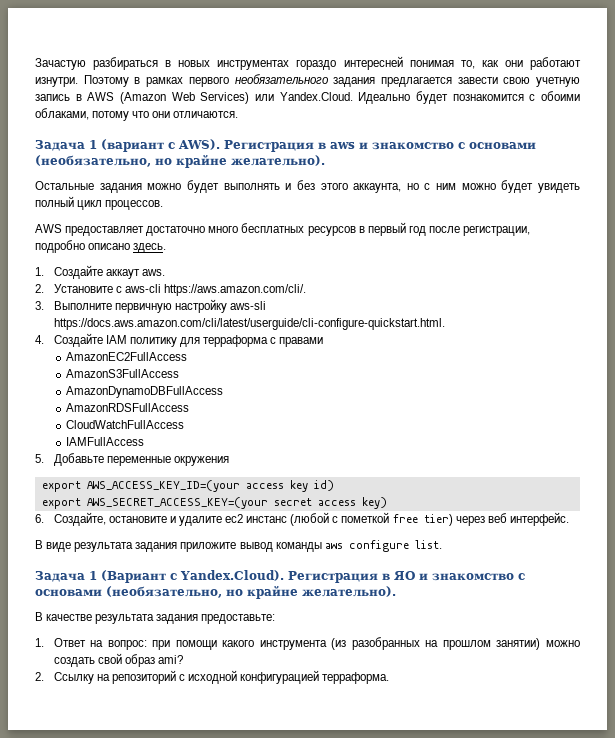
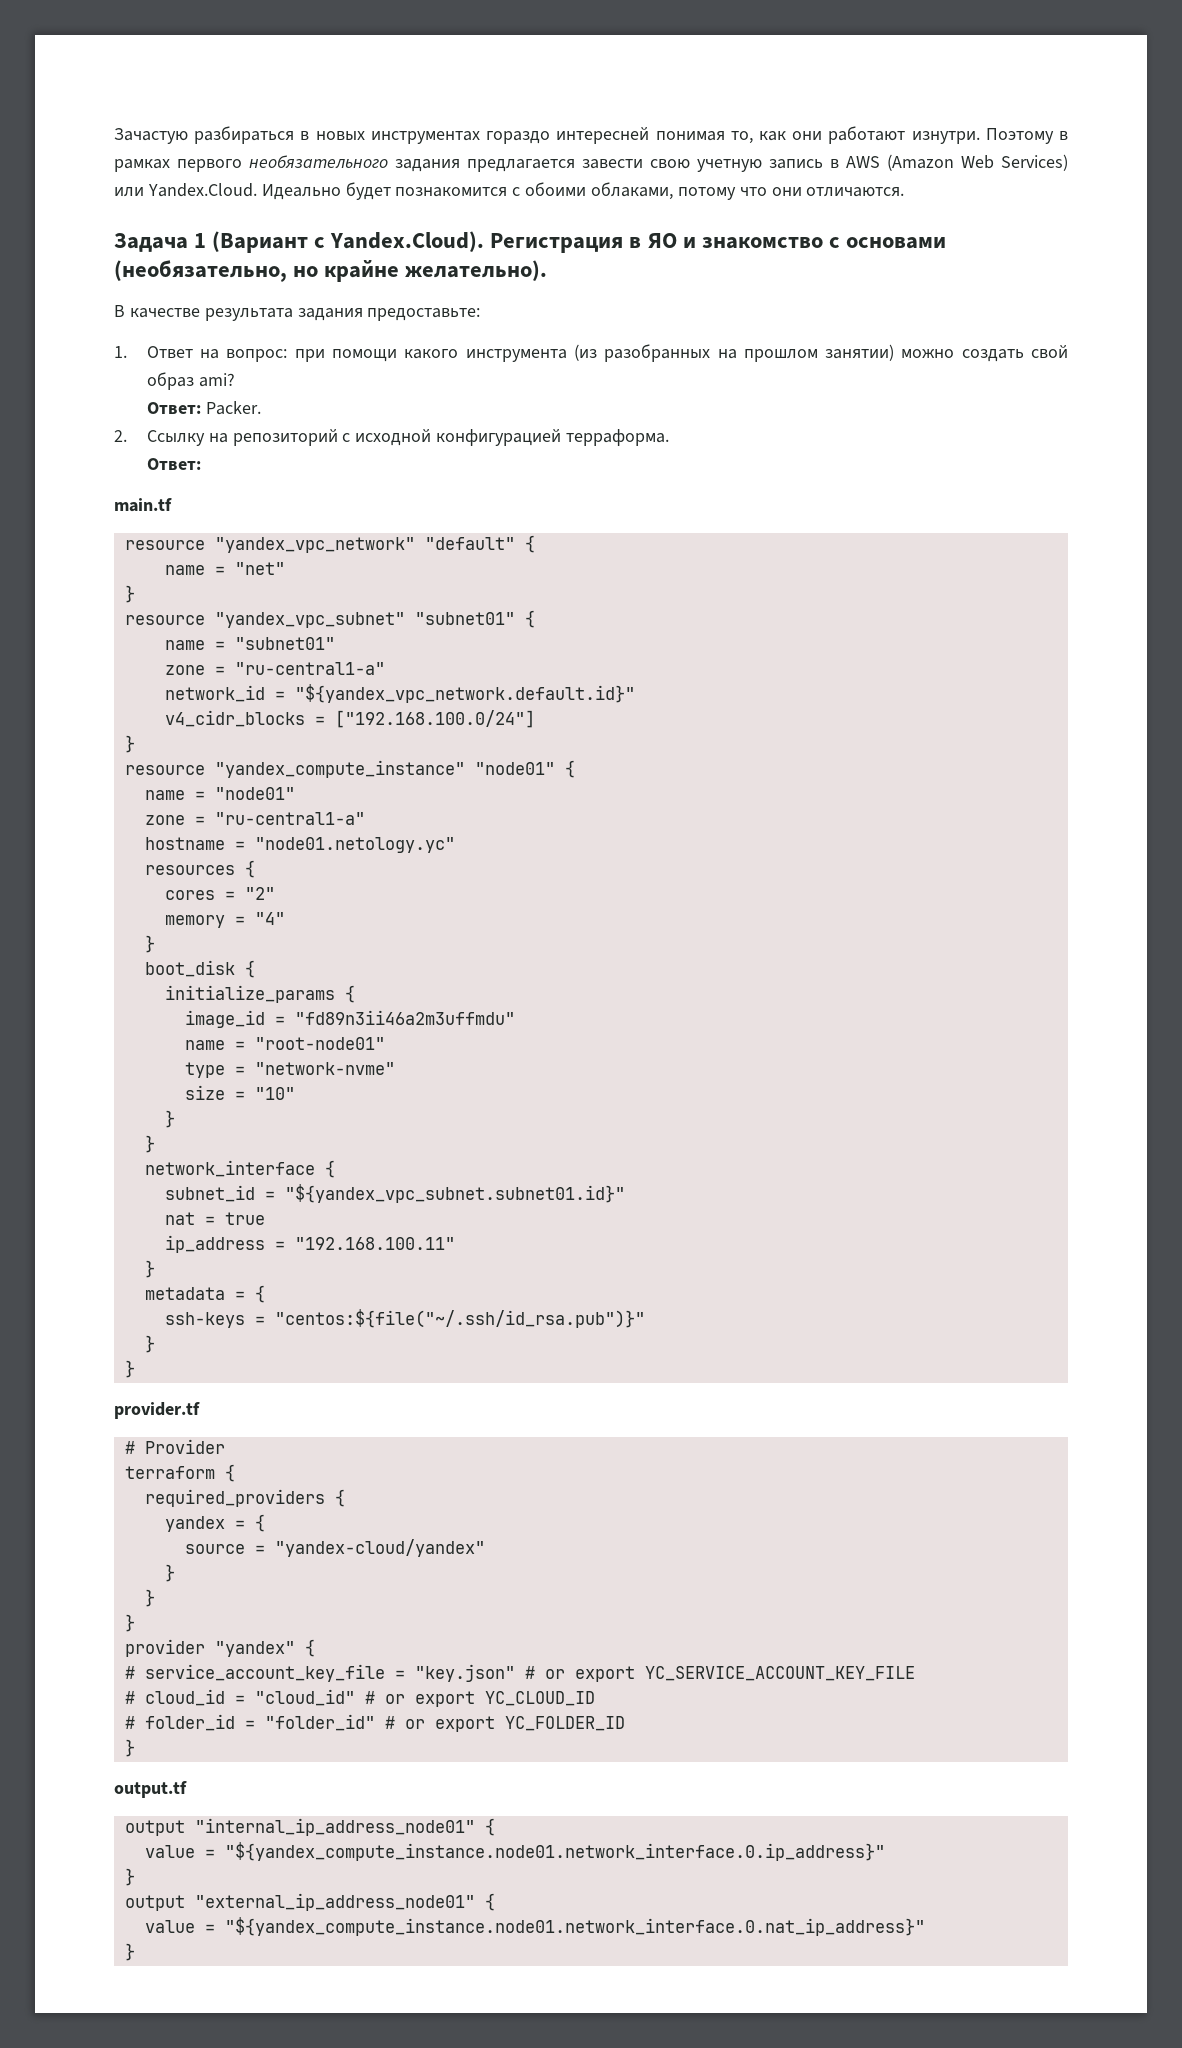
[35,139,536,152] [35,154,325,168] [35,180,581,193] [35,196,164,210] [35,222,531,236] [35,240,167,253] [35,265,165,279] [35,284,306,296] [35,299,266,313] [53,318,445,330] [35,333,324,347] [66,352,188,361] [66,369,180,378] [66,386,224,398] [66,403,190,412] [66,420,185,429] [66,437,145,446] [35,453,229,466] [41,480,334,492] [41,497,387,509] [35,512,569,526] [35,540,442,552] // Задача 1 (вариант с AWS). Регистрация в aws и знакомство с основами (необязательно, но крайне желательно). // Остальные задания можно будет выполнять и без этого аккаунта, но с ним можно будет увидеть полный цикл процессов. // AWS предоставляет достаточно много бесплатных ресурсов в первый год после регистрации, подробно описано здесь. // 1. Создайте аккаут aws. // 2. Установите c aws-cli https://aws.amazon.com/cli/. // 3. Выполните первичную настройку aws-sli https://docs.aws.amazon.com/cli/latest/userguide/cli-configure-quickstart.html. // 4. Создайте IAM политику для терраформа c правами // AmazonEC2FullAccess // AmazonS3FullAccess // AmazonDynamoDBFullAccess // AmazonRDSFullAccess // CloudWatchFullAccess // IAMFullAccess // 5. Добавьте переменные окружения // export AWS_ACCESS_KEY_ID=(your access key id) // export AWS_SECRET_ACCESS_KEY=(your secret access key) // 6. Создайте, остановите и удалите ec2 инстанс (любой с пометкой free tier) через веб интерфейс. // В виде результата задания приложите вывод команды aws configure list. -> (905, 192) none
(183, 659) none -> [146,401,261,415] // Ответ: Packer.
(390, 678) none -> [146,458,201,470] [114,498,172,512] [124,535,535,553] [164,562,285,575] [124,585,135,603] [124,610,535,628] [164,637,335,650] [164,662,385,675] [164,684,635,703] [164,710,535,728] [124,735,135,753] [124,760,575,778] [144,787,295,800] [144,812,365,825] [144,837,455,853] [144,860,255,878] [164,887,275,900] [164,912,285,928] [144,935,155,953] [144,960,255,978] [164,985,355,1003] [184,1010,515,1028] [184,1037,385,1050] [184,1062,395,1078] [184,1085,295,1100] [164,1110,175,1128] [144,1135,155,1153] [144,1160,335,1178] [164,1184,625,1203] [164,1212,265,1225] [164,1235,455,1253] [144,1260,155,1278] [144,1285,265,1303] [164,1309,645,1328] [144,1335,155,1353] [124,1360,135,1378] [114,1402,200,1419] [124,1439,225,1454] [124,1464,235,1482] [144,1489,345,1507] [164,1514,265,1532] [184,1539,485,1557] [164,1564,175,1582] [144,1589,155,1607] [124,1614,135,1632] [124,1639,315,1657] [124,1664,915,1682] [124,1689,595,1707] [124,1714,625,1732] [124,1739,135,1757] [114,1781,187,1798] [124,1818,495,1836] [144,1842,885,1861] [124,1868,135,1886] [124,1893,495,1911] [144,1917,925,1936] [124,1943,135,1961] // Ответ: // main.tf // resource "yandex_vpc_network" "default" { // name = "net" // } // resource "yandex_vpc_subnet" "subnet01" { // name = "subnet01" // zone = "ru-central1-a" // network_id = "${yandex_vpc_network.default.id}" // v4_cidr_blocks = ["192.168.100.0/24"] // } // resource "yandex_compute_instance" "node01" { // name = "node01" // zone = "ru-central1-a" // hostname = "node01.netology.yc" // resources { // cores = "2" // memory = "4" // } // boot_disk { // initialize_params { // image_id = "fd89n3ii46a2m3uffmdu" // name = "root-node01" // type = "network-nvme" // size = "10" // } // } // network_interface { // subnet_id = "${yandex_vpc_subnet.subnet01.id}" // nat = true // ip_address = "192.168.100.11" // } // metadata = { // ssh-keys = "centos:${file("~/.ssh/id_rsa.pub")}" // } // } // provider.tf // # Provider // terraform { // required_providers { // yandex = { // source = "yandex-cloud/yandex" // } // } // } // provider "yandex" { // # service_account_key_file = "key.json" # or export YC_SERVICE_ACCOUNT_KEY_FILE // # cloud_id = "cloud_id" # or export YC_CLOUD_ID // # folder_id = "folder_id" # or export YC_FOLDER_ID // } // output.tf // output "internal_ip_address_node01" { // value = "${yandex_compute_instance.node01.network_interface.0.ip_address}" // } // output "external_ip_address_node01" { // value = "${yandex_compute_instance.node01.network_interface.0.nat_ip_address}" // }

